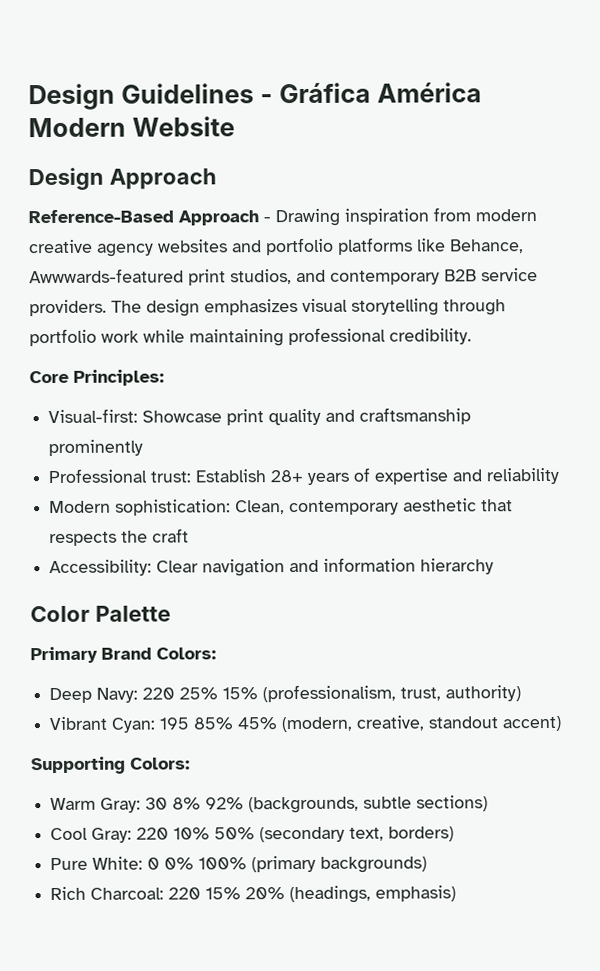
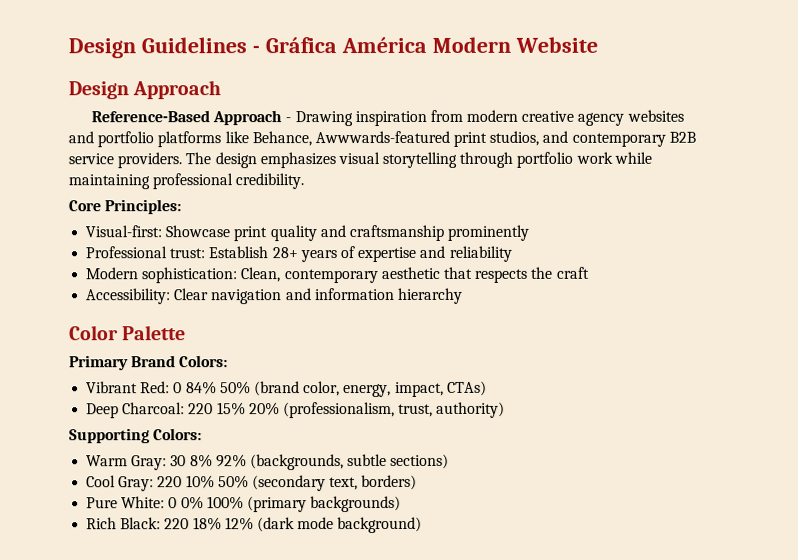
[49,684,522,704] [49,715,562,733] Deep Navy: 220 25% 15% (professionalism, trust, authority) // Vibrant Cyan: 195 85% 45% (modern, creative, standout accent) -> [86,380,487,398] [86,401,506,419] Vibrant Red: 0 84% 50% (brand color, energy, impact, CTAs) // Deep Charcoal: 220 15% 20% (professionalism, trust, authority)
[90,885,457,904] Charcoal: 220 15% 20% (headings, emphasis) -> [120,516,423,534] Black: 220 18% 12% (dark mode background)

